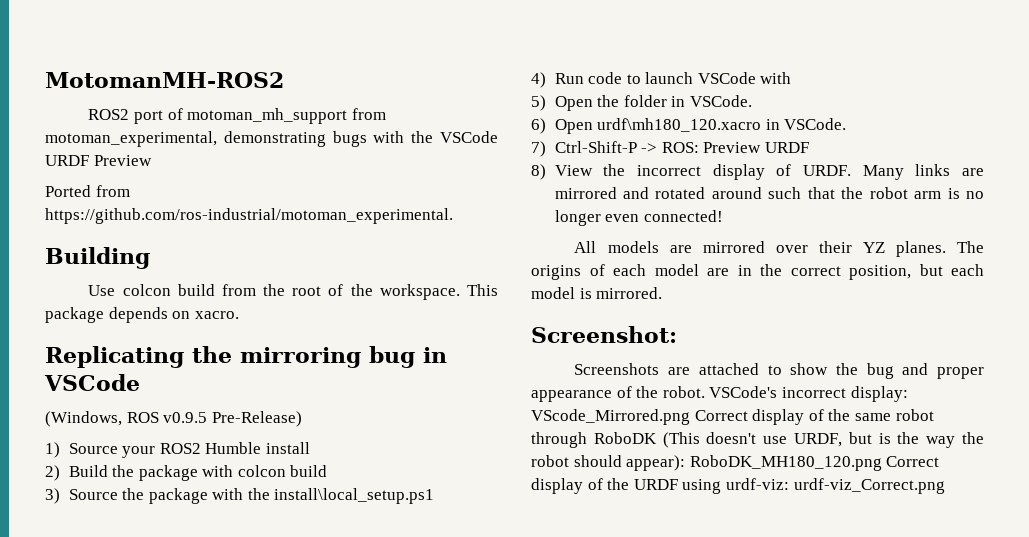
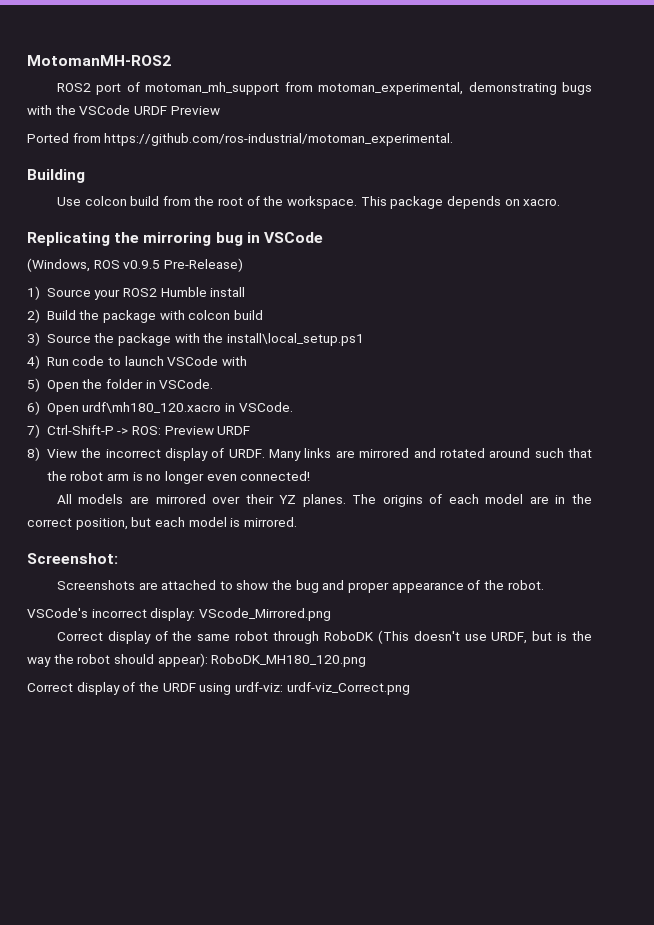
(705, 392) none -> (544, 585) //
(690, 417) none -> (331, 614) //
(882, 463) none -> (367, 660) //

